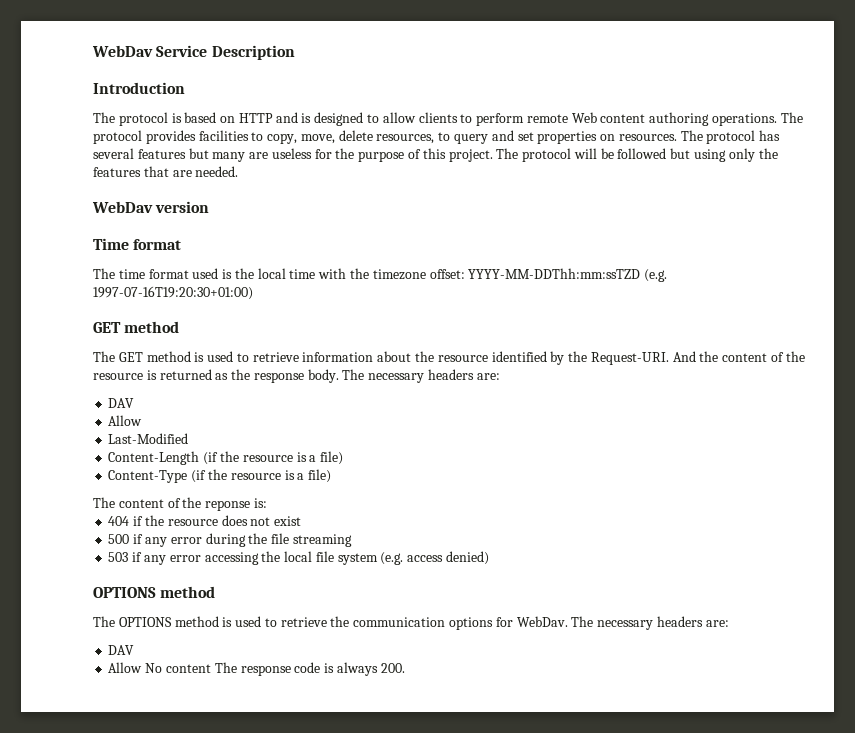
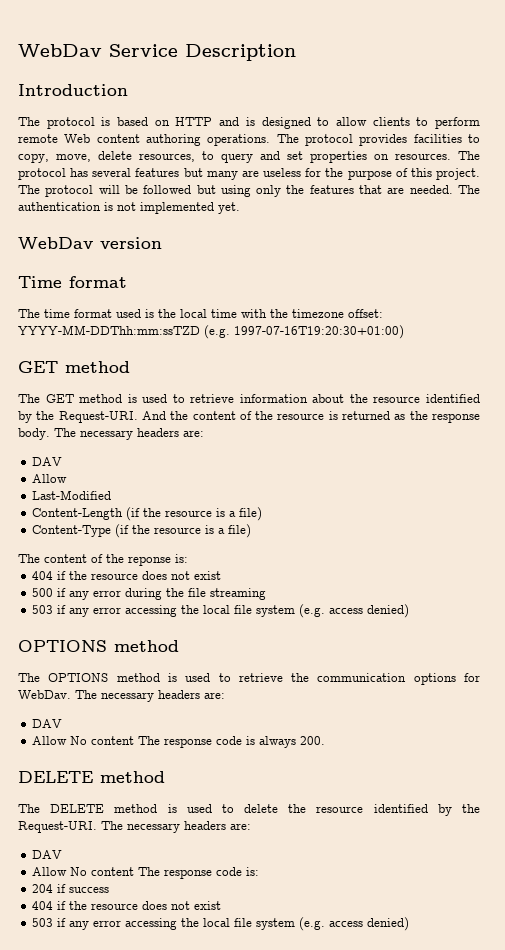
(239, 171) none -> [458,185,481,194] [18,202,240,214] The authentication is not implemented yet.
(405, 668) none -> [18,771,165,783] [18,804,481,816] [18,821,251,833] [32,850,63,859] [32,867,260,879] [32,884,110,893] [32,901,222,910] [32,917,410,931] // DELETE method // The DELETE method is used to delete the resource identified by the Request-URI. The necessary headers are: // DAV // Allow No content The response code is: // 204 if success // 404 if the resource does not exist // 503 if any error accessing the local file system (e.g. access denied)

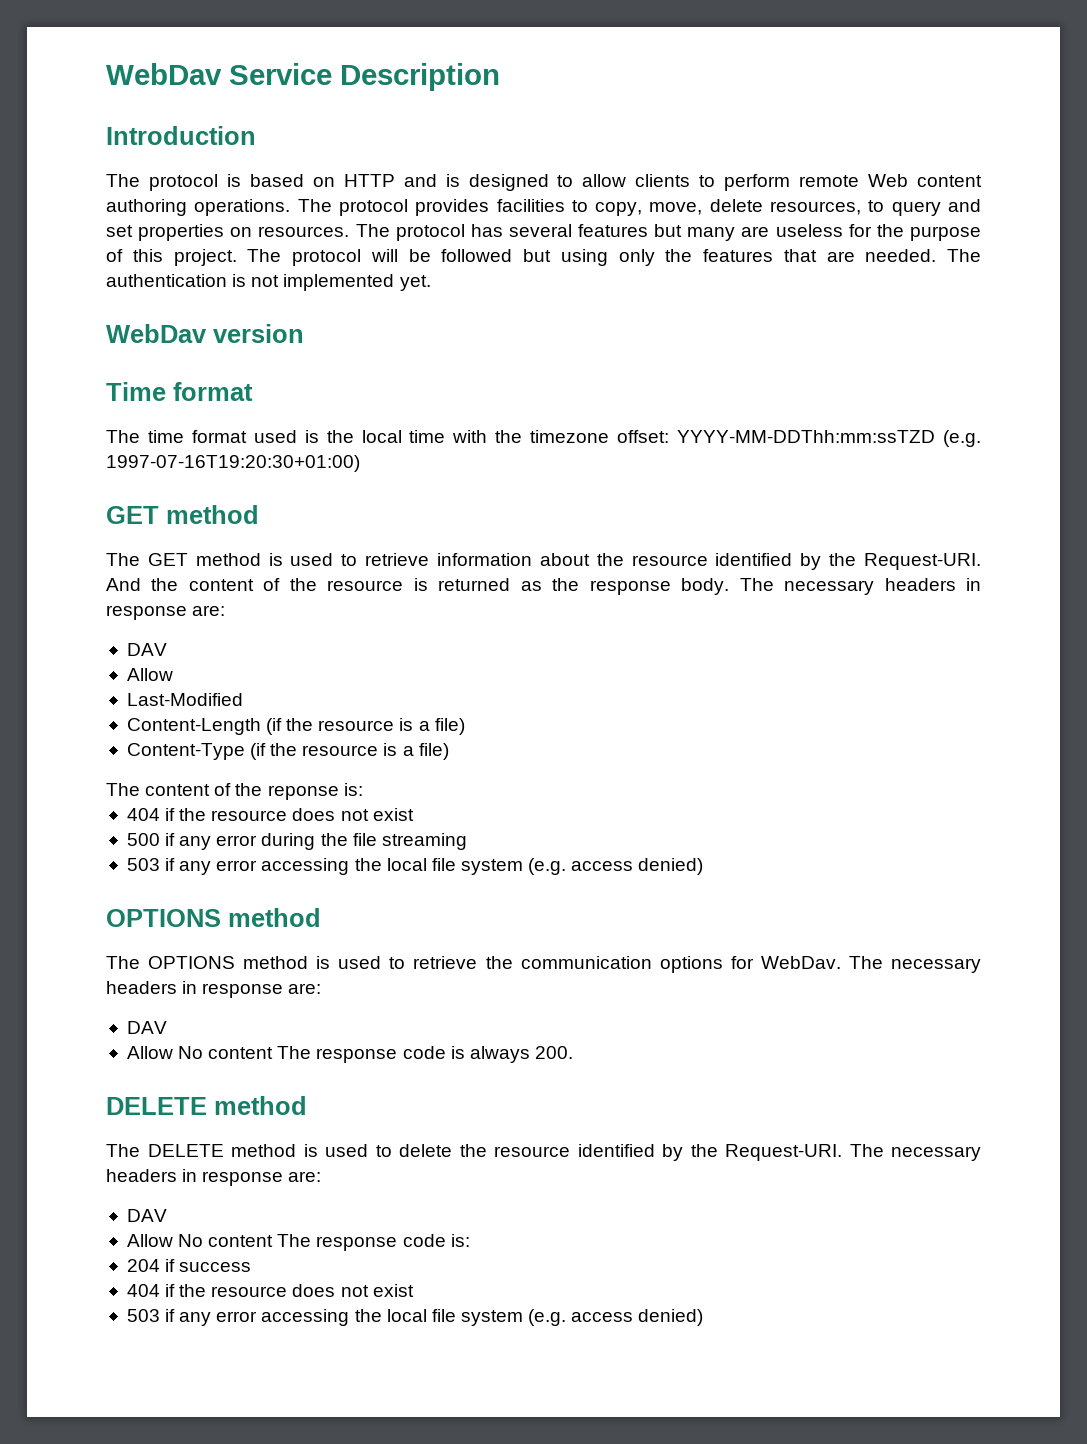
(179, 432) none -> [966,578,981,591] [106,605,187,620] in response
(200, 694) none -> [182,981,284,998] in response
(226, 825) none -> [182,1169,284,1186] in response

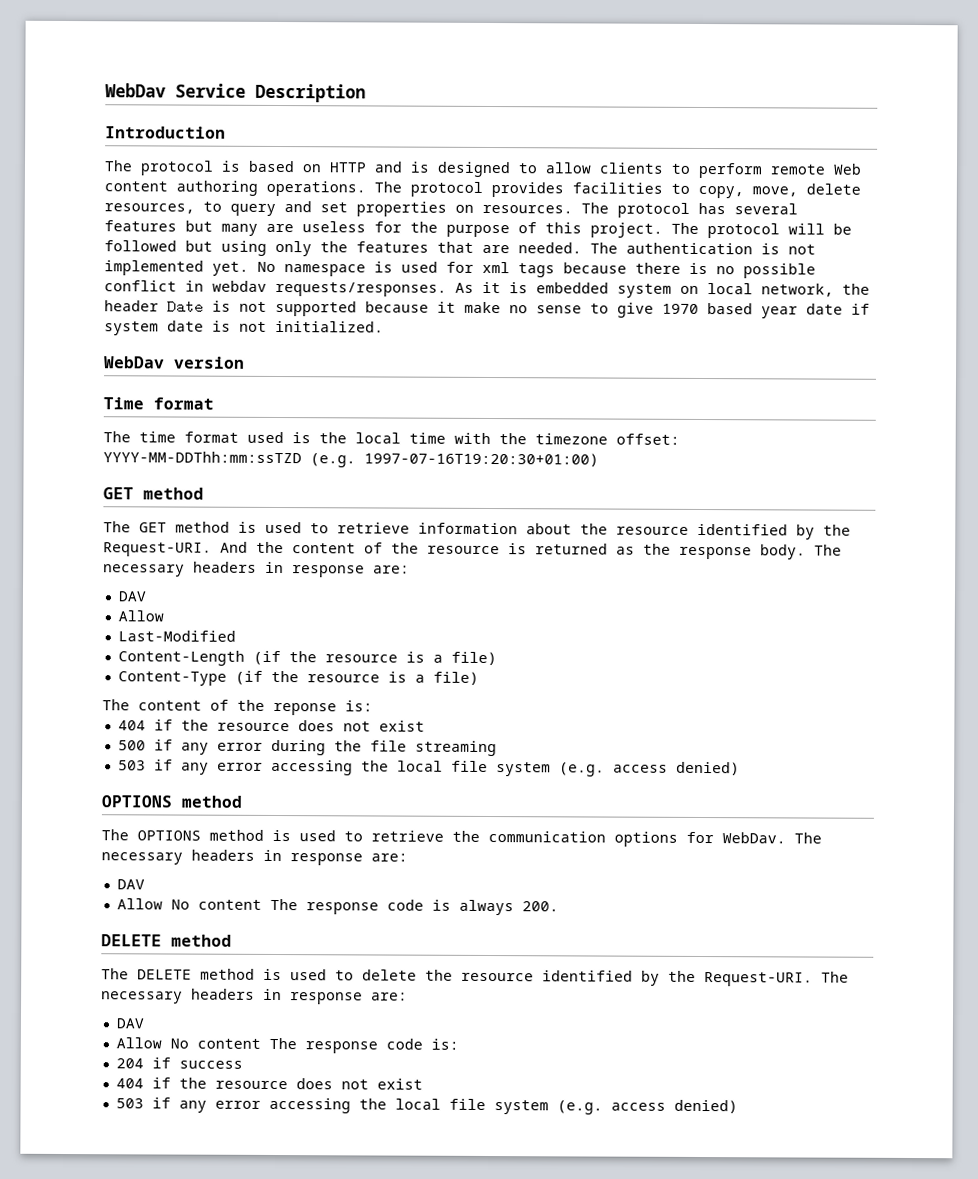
(431, 283) none -> [257,261,816,279] [104,280,870,298] [104,299,870,319] [104,320,384,336] No namespace is used for xml tags because there is no possible conflict in webdav requests/responses. As it is embedded system on local network, the header Date is not supported because it make no sense to give 1970 based year date if system date is not initialized.

